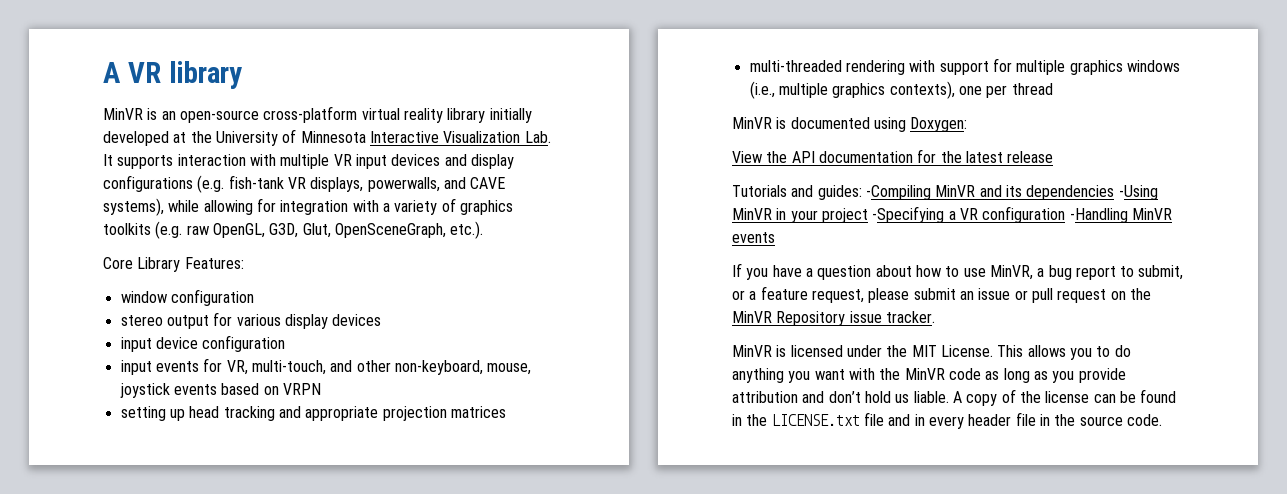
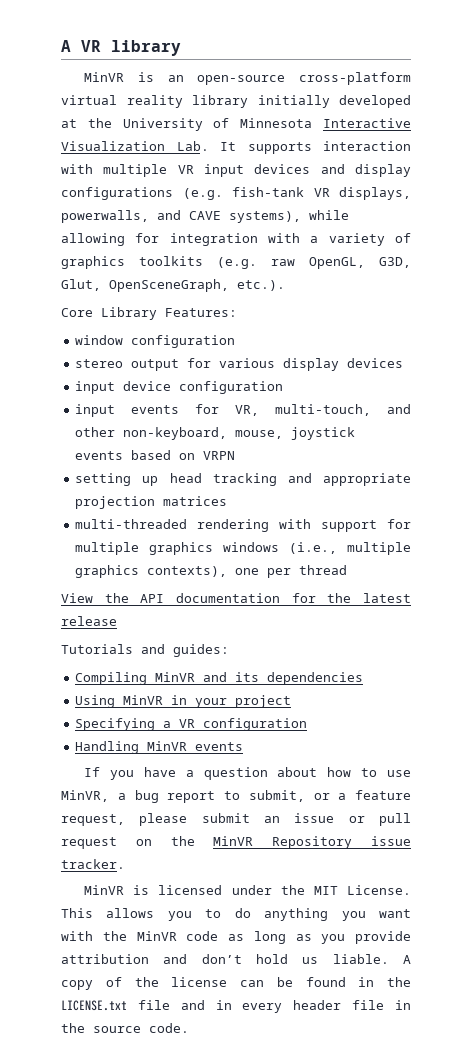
[732,117,968,132] // MinVR is documented using Doxygen: -> (348, 570) none
[865,185,931,200] -Compiling -> [75,672,148,685] // Compiling
[1118,185,1158,200] -Using -> [75,695,116,708] // Using
[872,206,945,223] -Specifying -> [75,718,156,731] // Specifying
[1069,208,1128,223] -Handling -> [75,741,140,754] // Handling

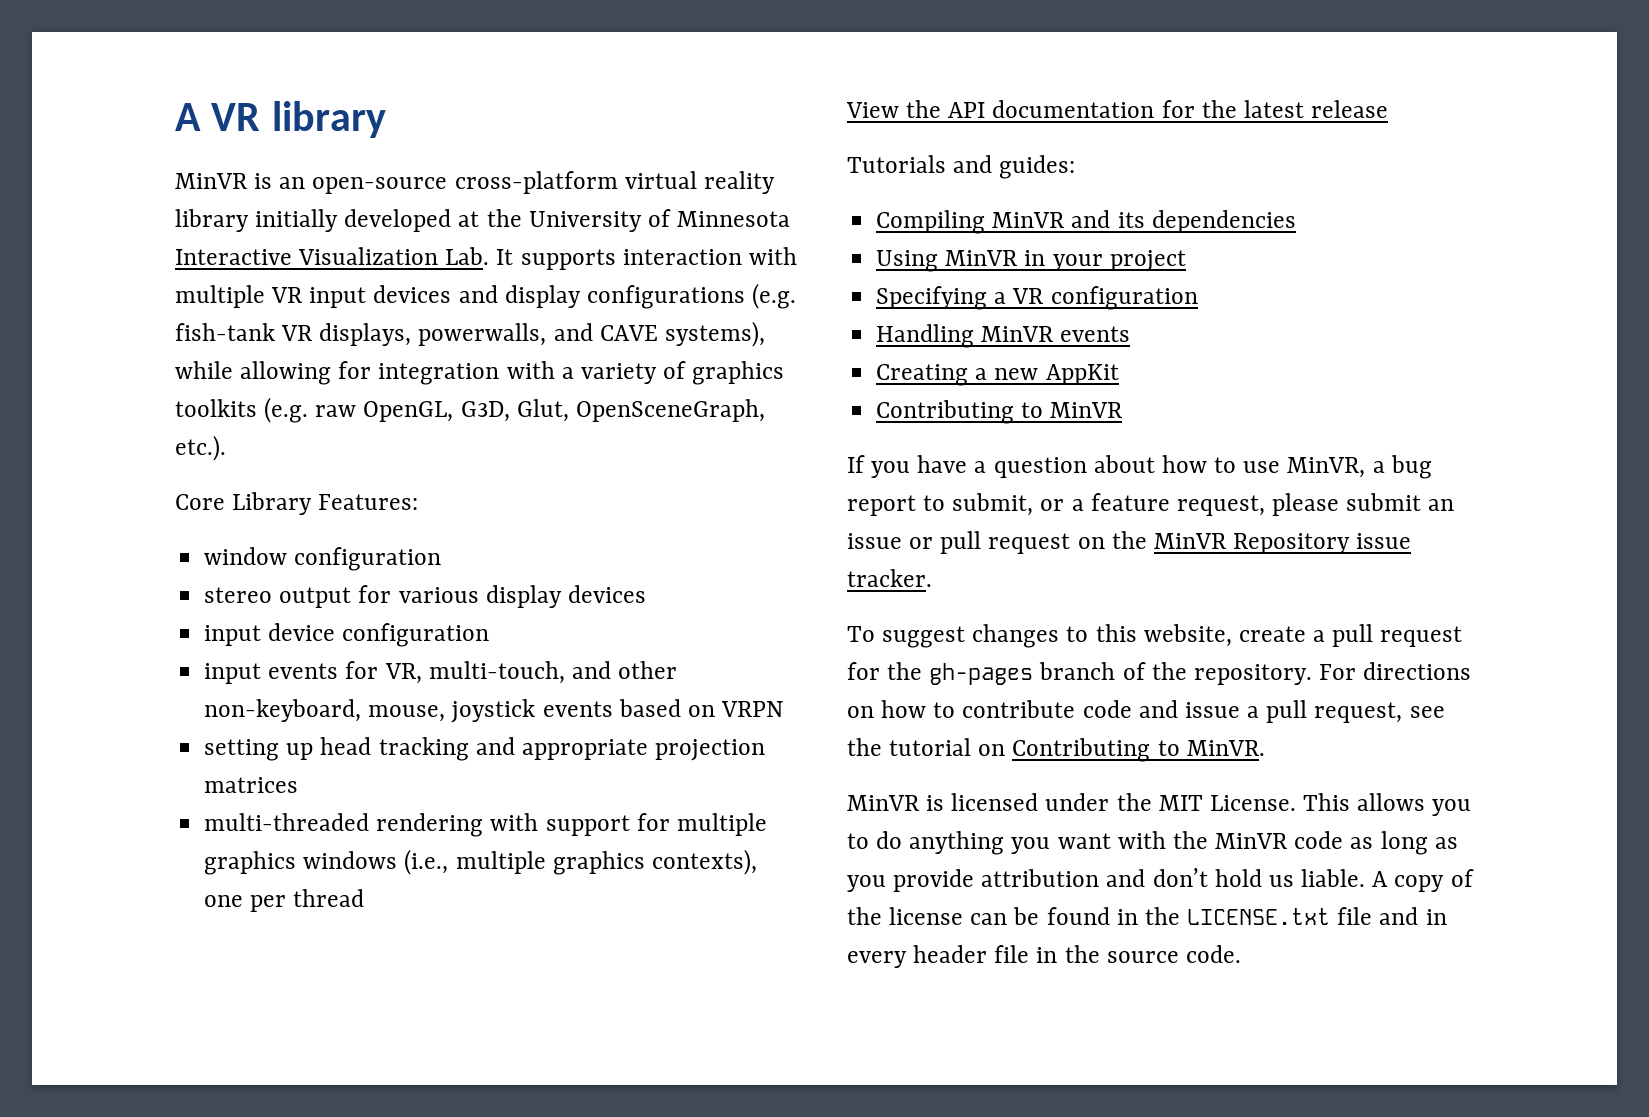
(244, 746) none -> [876,364,1119,386] [876,400,1123,424] // Creating a new AppKit // Contributing to MinVR
(125, 864) none -> [847,624,1463,648] [847,662,1472,685] [847,700,1445,723] [847,738,1265,762] // To suggest changes to this website, create a pull request for the gh-pages branch of the repository. For directions on how to contribute code and issue a pull request, see the tutorial on Contributing to MinVR.

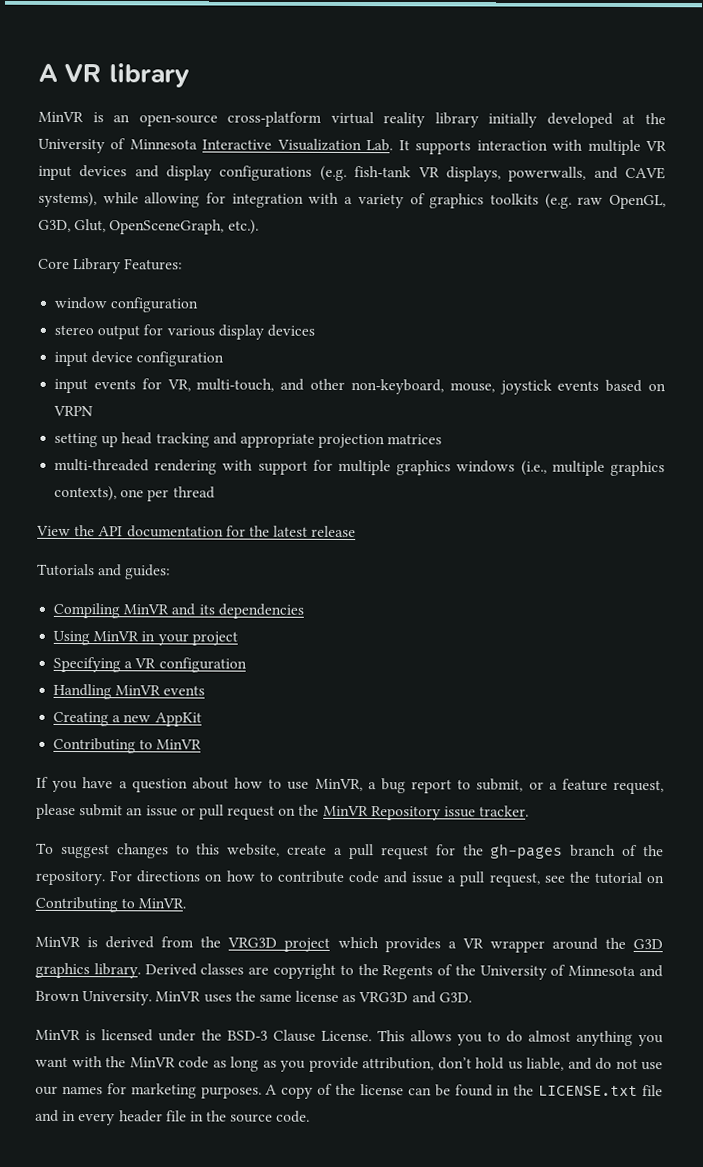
(1265, 748) none -> [35,936,663,953] [35,962,663,980] [35,990,472,1006] // MinVR is derived from the VRG3D project which provides a VR wrapper around the G3D graphics library. Derived classes are copyright to the Regents of the University of Minnesota and Brown University. MinVR uses the same license as VRG3D and G3D.
[1158,795,1203,811] MIT -> [227,1029,316,1042] BSD-3 Clause
(903, 840) none -> [528,1030,571,1042] almost
[981,869,1146,887] attribution and -> [362,1057,434,1071] attribution,
[1301,869,1366,887] liable. -> [526,1057,663,1071] [35,1083,262,1099] liable, and do not use our names for marketing purposes.

